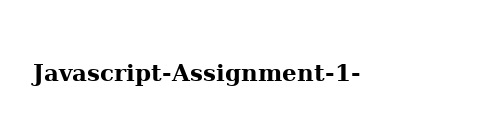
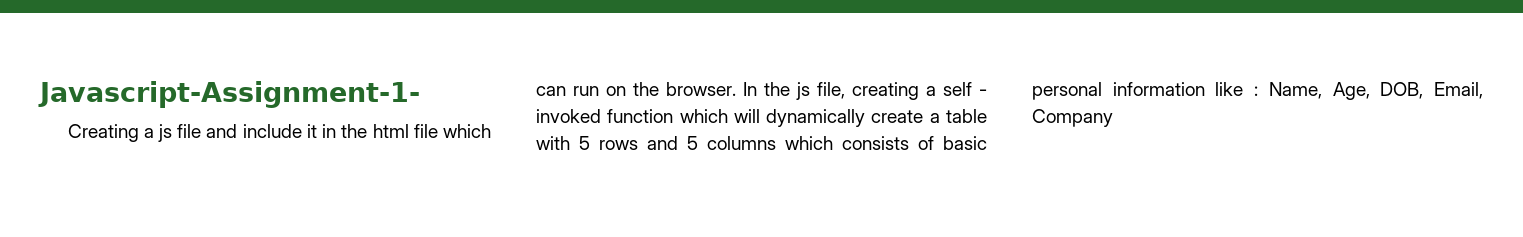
(361, 75) none -> [67,124,491,142] [536,82,987,100] [536,109,987,127] [536,136,987,150] [1032,82,1483,100] [1032,109,1113,127] // Creating a js file and include it in the html file which can run on the browser. In the js file, creating a self - invoked function which will dynamically create a table with 5 rows and 5 columns which consists of basic personal information like : Name, Age, DOB, Email, Company

